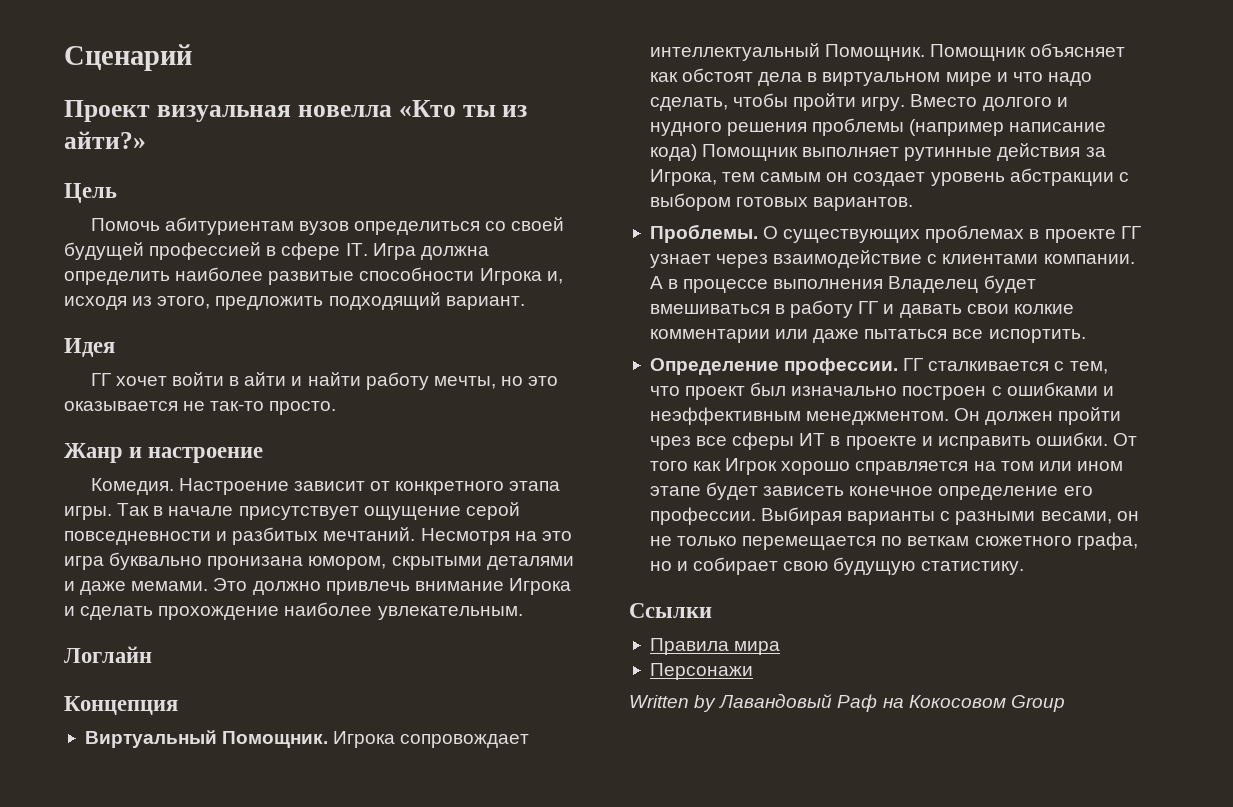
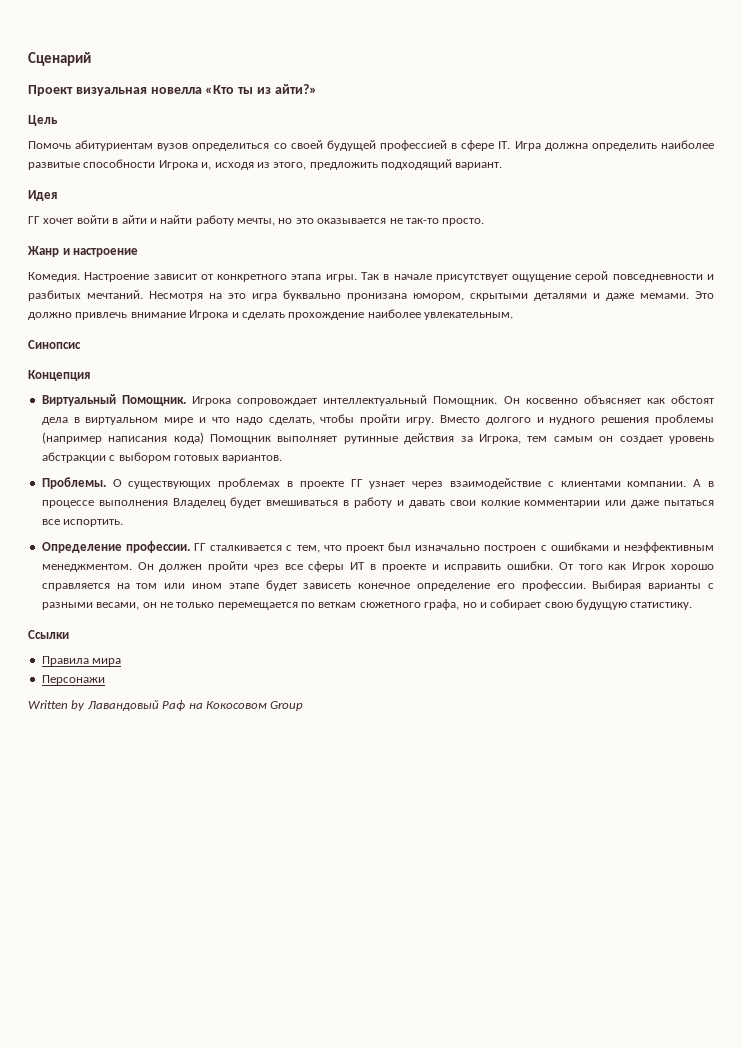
[64,646,152,663] Логлайн -> [28,340,81,349] Синопсис
[930,44,1027,61] Помощник -> [503,396,578,404] Он косвенно
[1009,122,1107,132] написание -> [108,436,168,442] написания
[858,301,879,314] ГГ -> (392, 502) none

